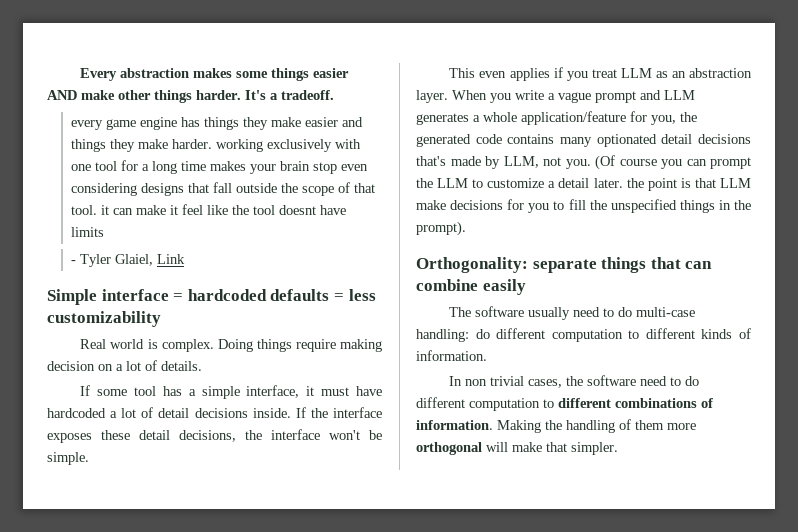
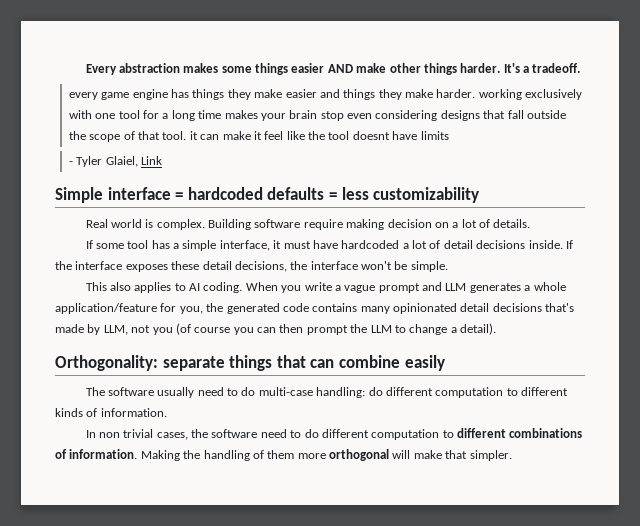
[217,339,292,352] Doing things -> [208,219,301,230] Building software
[479,67,752,81] [416,90,448,103] even applies if you treat LLM as an abstraction layer. -> [109,282,243,293] also applies to AI coding.
[596,134,657,147] optionated -> [393,303,457,314] opinionated
[565,155,615,170] you. (Of -> [152,323,191,335] you (of
(707, 162) none -> [279,324,304,333] then
[487,178,751,191] [416,199,751,213] [416,221,466,236] customize a detail later. the point is that LLM make decisions for you to fill the unspecified things in the prompt). -> [409,323,496,335] change a detail).

